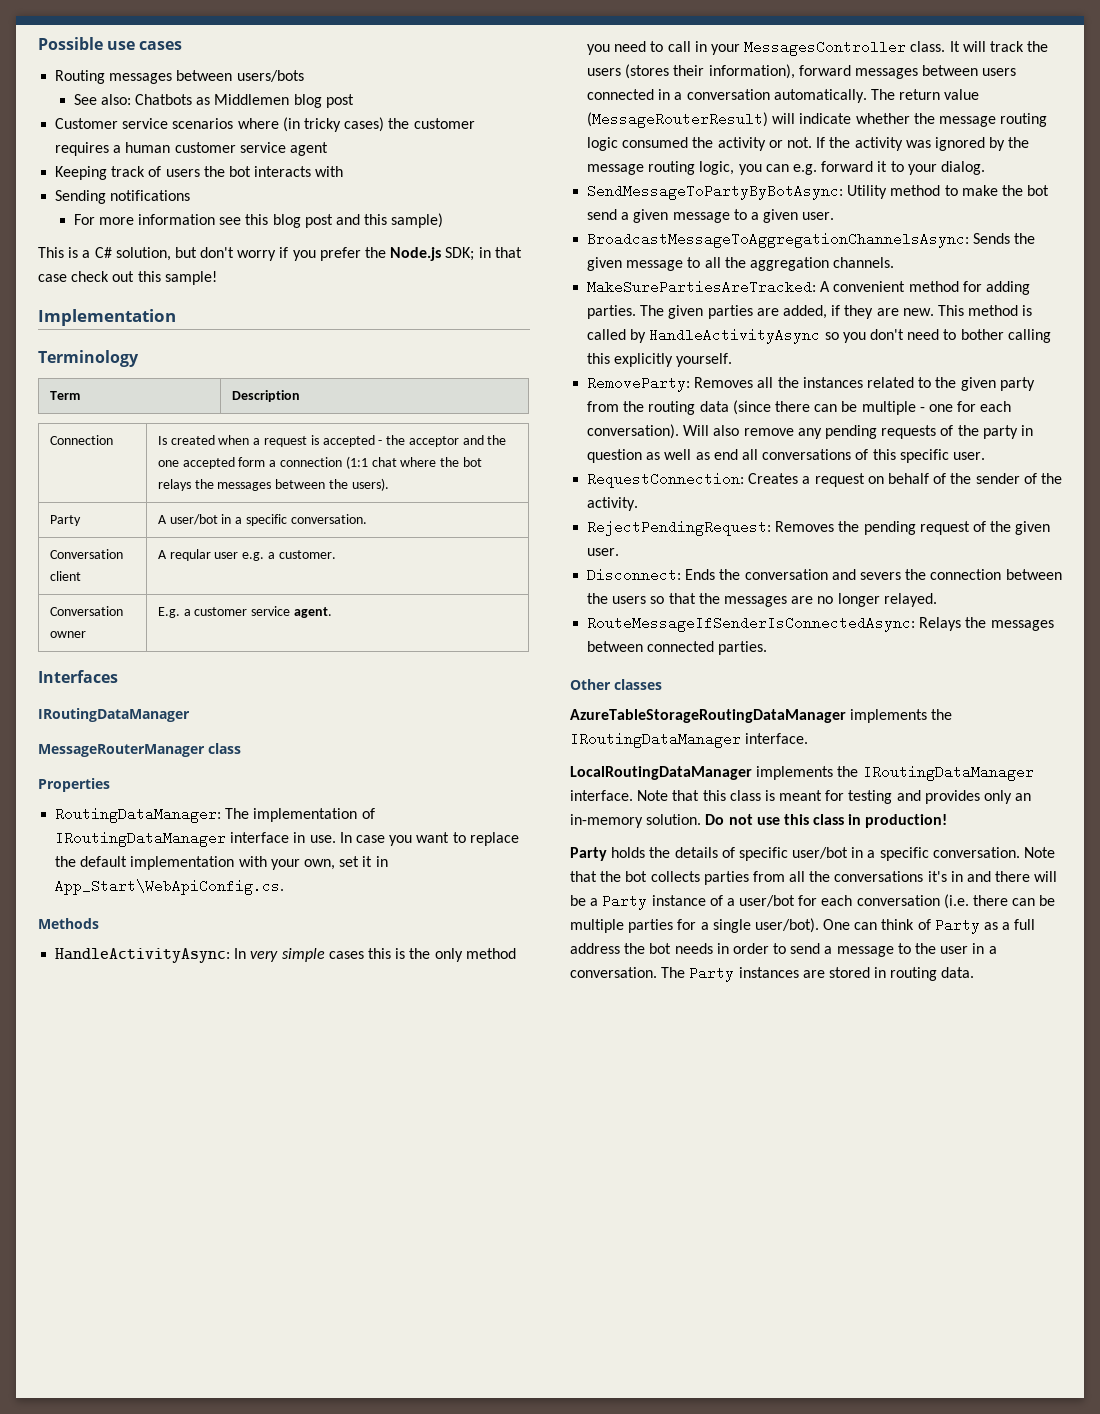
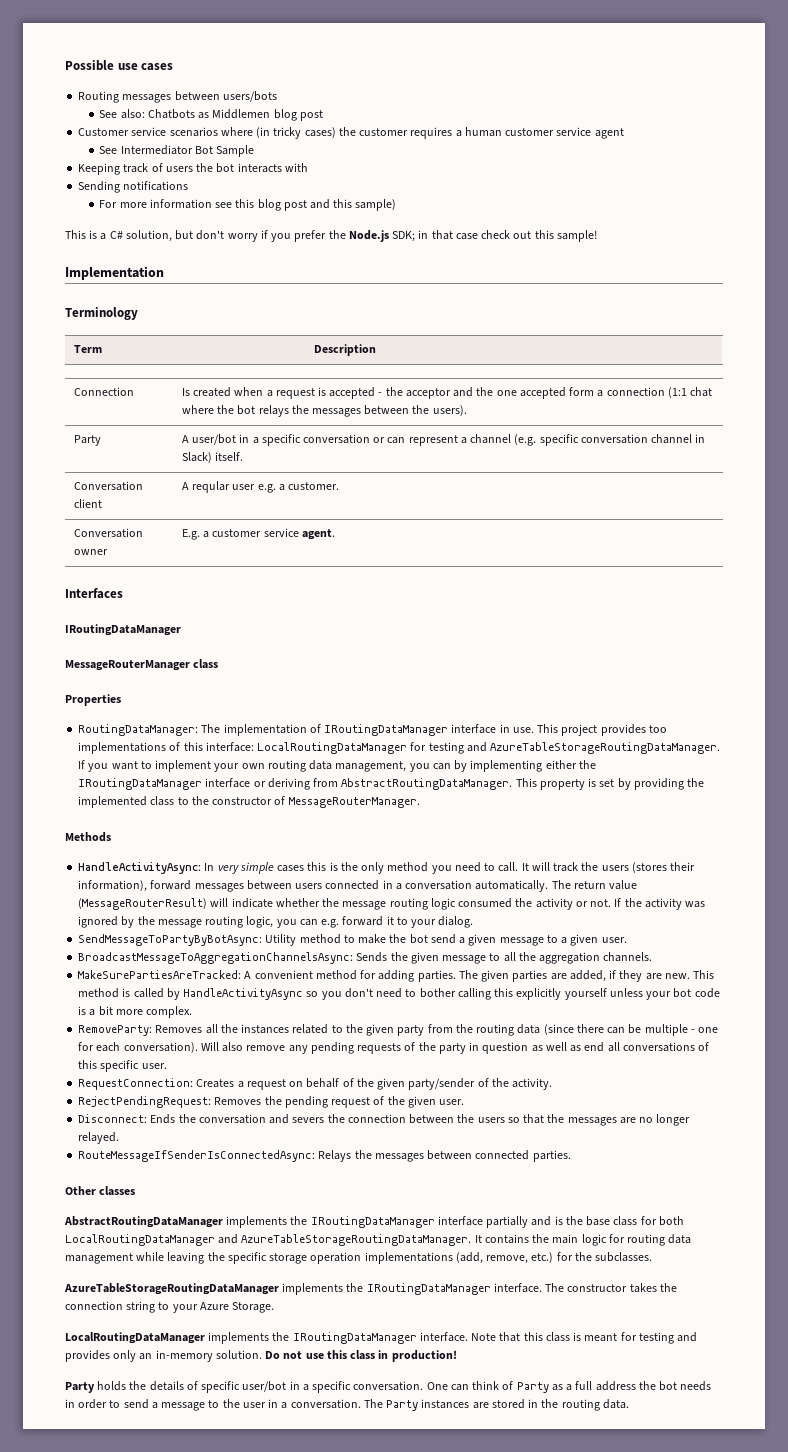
(328, 149) none -> [99,145,255,157] // See Intermediator Bot Sample
[290,514,367,524] conversation. -> [302,434,706,446] [181,452,244,463] conversation or can represent a channel (e.g. specific conversation channel in Slack) itself.
[339,832,519,846] [55,856,388,870] [55,879,285,895] In case you want to replace the default implementation with your own, set it in App_Start\WebApiConfig.cs. -> [537,724,667,736] [78,742,721,754] [78,760,596,772] [78,778,705,790] [78,796,420,808] This project provides too implementations of this interface: LocalRoutingDataManager for testing and AzureTableStorageRoutingDataManager. If you want to implement your own routing data management, you can by implementing either the IRoutingDataManager interface or deriving from AbstractRoutingDataManager. This property is set by providing the implemented class to the constructor of MessageRouterManager.
[667,40,946,56] call in your MessagesController class. -> [498,862,519,872] call.
[676,353,733,367] yourself. -> [564,988,720,1000] [78,1006,193,1018] yourself unless your bot code is a bit more complex.
[975,473,1020,484] sender -> [377,1078,476,1090] given party/sender
(662, 684) none -> [64,1216,684,1228] [65,1234,692,1246] [65,1252,653,1264] // AbstractRoutingDataManager implements the IRoutingDataManager interface partially and is the base class for both LocalRoutingDataManager and AzureTableStorageRoutingDataManager. It contains the main logic for routing data management while leaving the specific storage operation implementations (add, remove, etc.) for the subclasses.
(809, 738) none -> [545,1283,677,1293] [65,1301,275,1313] The constructor takes the connection string to your Azure Storage.
[1024,847,1056,858] [570,871,1058,885] [570,894,1056,910] [570,918,819,933] Note that the bot collects parties from all the conversations it's in and there will be a Party instance of a user/bot for each conversation (i.e. there can be multiple parties for a single user/bot). -> (424, 1386) none
(887, 972) none -> [541,1399,559,1408] the

